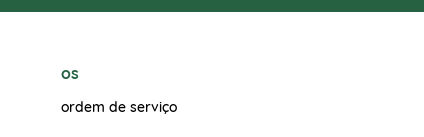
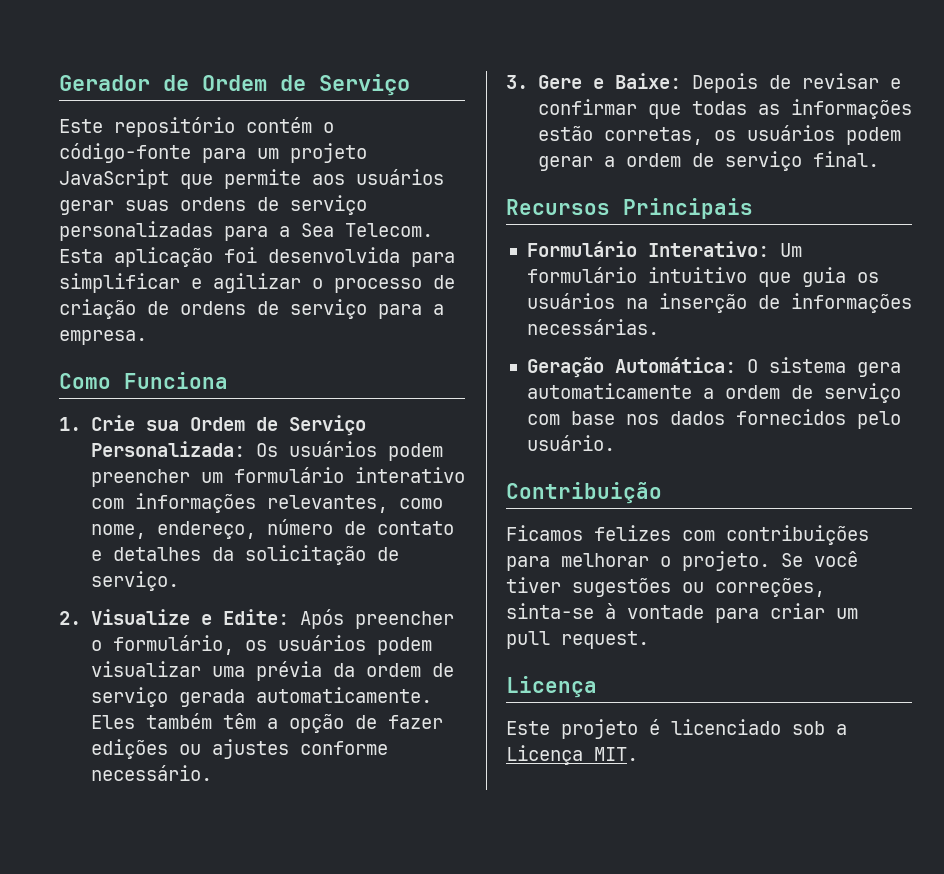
[61,70,79,79] [61,101,177,114] os // ordem de serviço -> [59,74,410,96] [59,117,334,137] [59,143,367,163] [59,169,444,189] [59,195,367,215] [59,221,433,241] [59,247,455,267] [59,273,455,293] [59,299,444,319] [59,330,147,345] [59,372,228,389] [59,415,366,436] [90,441,443,461] [90,467,465,487] [90,493,443,513] [90,519,454,539] [90,545,399,565] [90,571,179,591] [59,609,454,629] [90,635,432,655] [90,661,454,681] [90,687,432,707] [90,713,443,733] [90,739,388,759] [90,765,212,781] [506,73,901,93] [537,99,912,119] [537,125,901,145] [537,151,879,171] [506,198,753,219] [526,241,802,257] [526,267,879,287] [526,293,912,313] [526,319,659,335] [526,357,901,378] [526,383,901,403] [526,409,901,429] [526,435,615,451] [506,482,662,504] [506,525,869,545] [506,551,858,571] [506,577,825,597] [506,603,858,623] [506,631,649,649] [506,676,597,698] [506,719,847,739] [506,745,638,765] Gerador de Ordem de Serviço // Este repositório contém o código-fonte para um projeto JavaScript que permite aos usuários gerar suas ordens de serviço personalizadas para a Sea Telecom. Esta aplicação foi desenvolvida para simplificar e agilizar o processo de criação de ordens de serviço para a empresa. // Como Funciona // 1. Crie sua Ordem de Serviço Personalizada: Os usuários podem preencher um formulário interativo com informações relevantes, como nome, endereço, número de contato e detalhes da solicitação de serviço. // 2. Visualize e Edite: Após preencher o formulário, os usuários podem visualizar uma prévia da ordem de serviço gerada automaticamente. Eles também têm a opção de fazer edições ou ajustes conforme necessário. // 3. Gere e Baixe: Depois de revisar e confirmar que todas as informações estão corretas, os usuários podem gerar a ordem de serviço final. // Recursos Principais // Formulário Interativo: Um formulário intuitivo que guia os usuários na inserção de informações necessárias. // Geração Automática: O sistema gera automaticamente a ordem de serviço com base nos dados fornecidos pelo usuário. // Contribuição // Ficamos felizes com contribuições para melhorar o projeto. Se você tiver sugestões ou correções, sinta-se à vontade para criar um pull request. // Licença // Este projeto é licenciado sob a Licença MIT.

